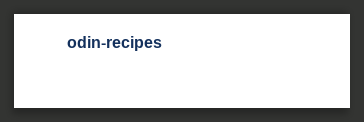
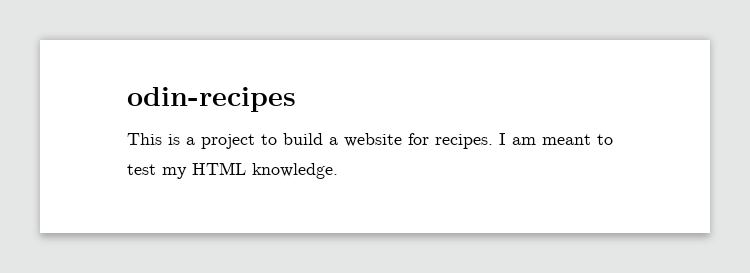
(162, 43) none -> [127,133,613,149] [127,162,338,179] // This is a project to build a website for recipes. I am meant to test my HTML knowledge.

